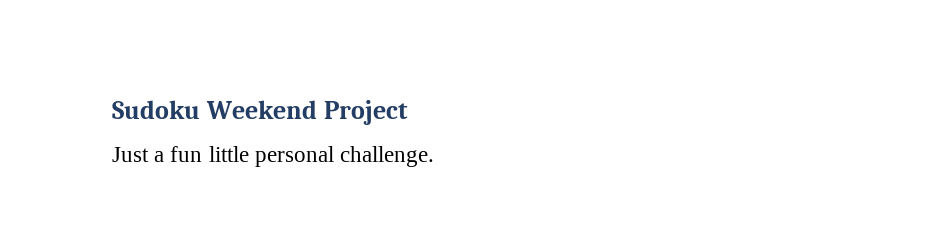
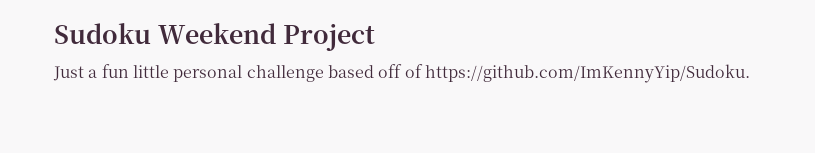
[340,146,435,167] challenge. -> [246,64,750,83] challenge based off of https://github.com/ImKennyYip/Sudoku.

